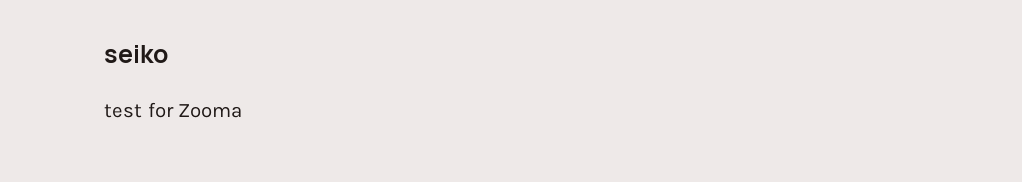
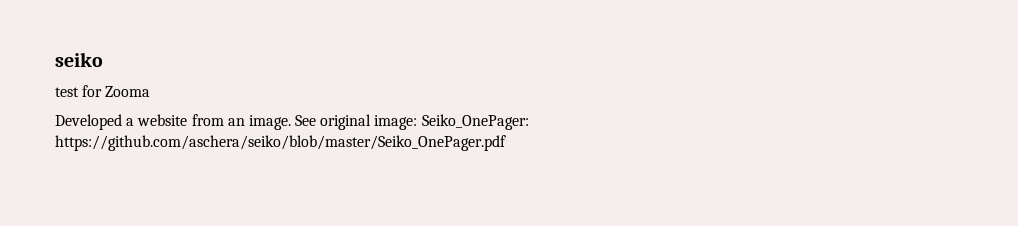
(243, 111) none -> [55,114,529,130] [55,135,506,151] // Developed a website from an image. See original image: Seiko_OnePager: https://github.com/aschera/seiko/blob/master/Seiko_OnePager.pdf

